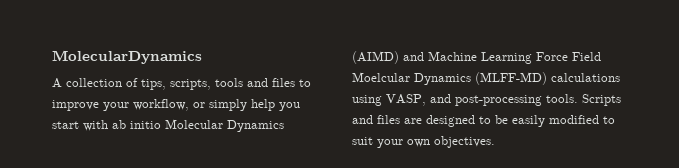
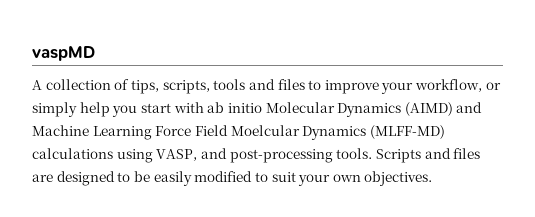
[52,50,202,64] MolecularDynamics -> [32,46,95,61] vaspMD

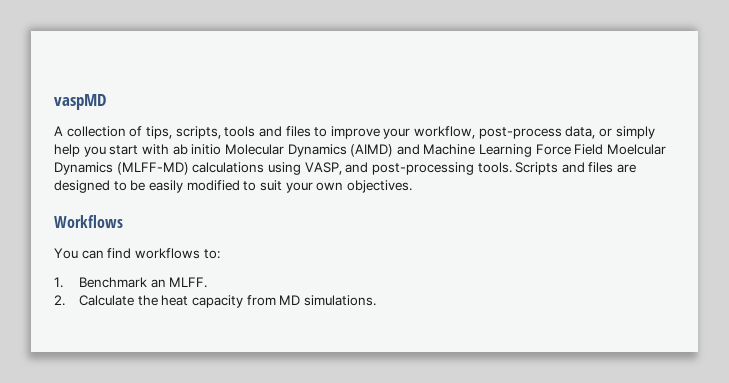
(483, 85) none -> [478,126,596,139] post-process data,
(433, 178) none -> [54,215,123,228] [54,248,220,259] [54,277,208,288] [54,295,377,308] // Workflows // You can find workflows to: // 1. Benchmark an MLFF. // 2. Calculate the heat capacity from MD simulations.

